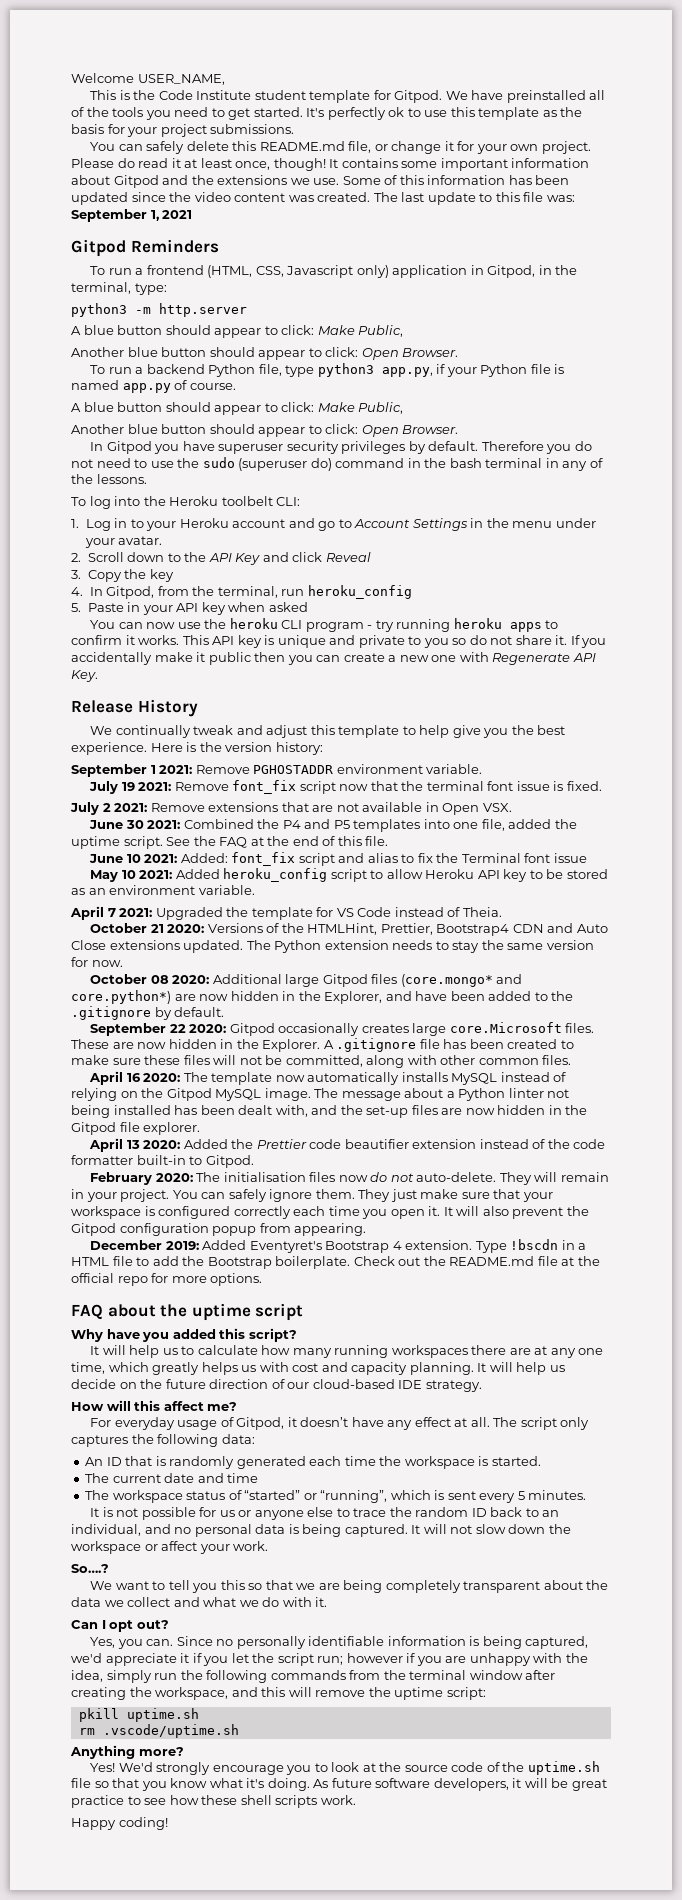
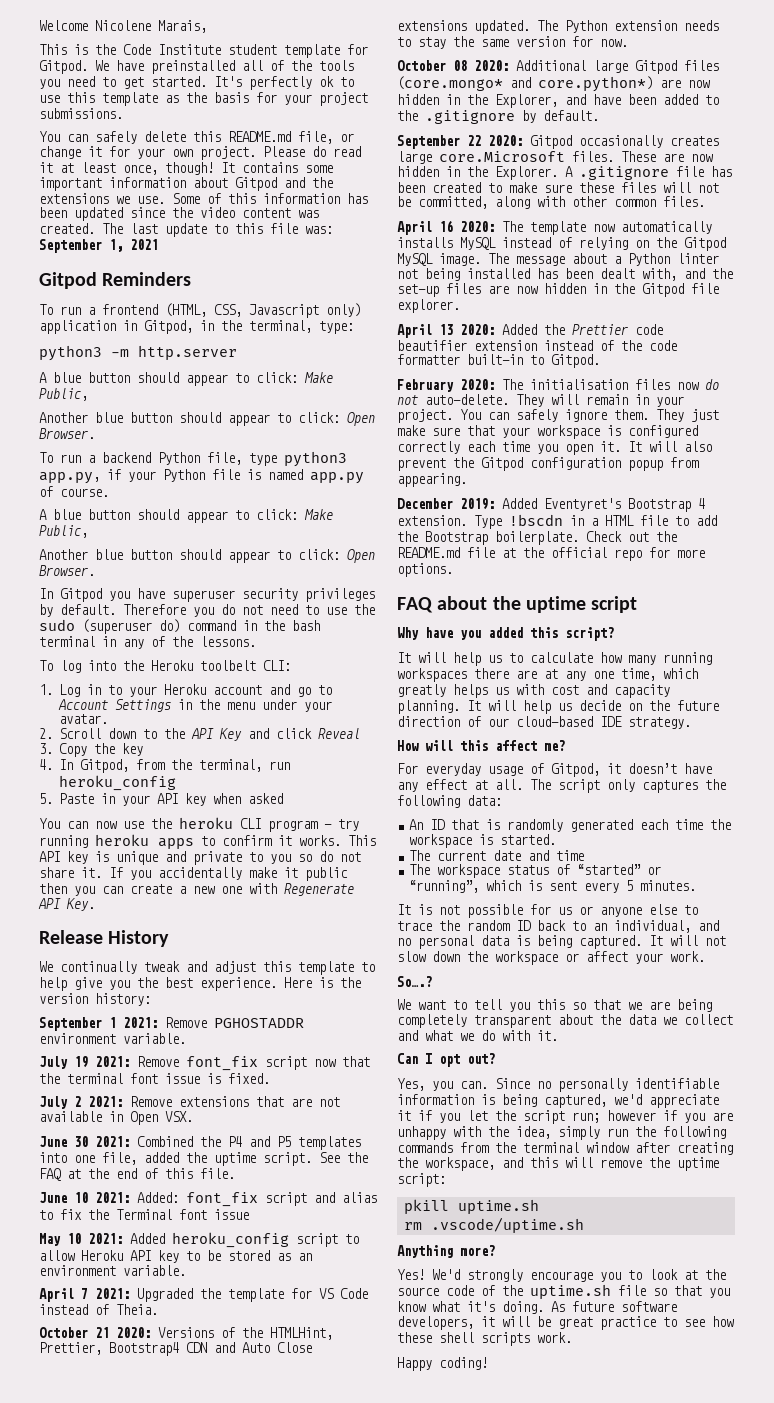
[137,74,225,85] USER_NAME, -> [95,20,207,33] Nicolene Marais,

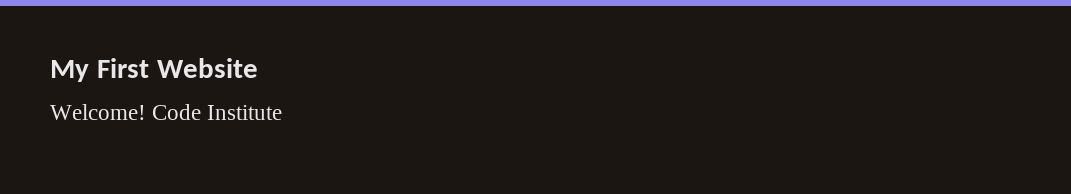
[39,20,207,33] [39,44,368,58] [39,60,354,74] [39,76,354,90] [39,92,368,106] [39,108,123,119] [39,131,354,144] [39,146,361,160] [39,162,333,175] [39,177,333,191] [39,193,368,204] [39,207,319,221] [39,223,333,237] [39,239,158,253] [39,272,192,289] [39,303,361,318] [39,320,354,334] [39,345,237,361] [39,372,333,386] [39,388,88,401] [39,412,375,426] [39,428,95,439] [39,451,347,467] [39,469,364,484] [39,486,109,497] [39,509,333,523] [39,525,88,538] [39,549,375,563] [39,565,95,576] [39,588,375,602] [39,604,375,617] [39,619,320,634] [39,636,256,649] [39,660,291,673] [39,684,332,697] [57,699,332,712] [58,714,108,724] [39,728,360,741] [39,743,143,757] [39,759,290,773] [58,775,176,791] [39,793,283,806] [39,817,359,832] [39,834,376,849] [39,851,361,865] [39,867,348,881] [39,883,354,896] [38,898,95,911] [39,930,170,947] [39,961,375,975] [39,977,361,991] [39,993,151,1006] [39,1017,304,1031] [39,1033,186,1044] [39,1056,370,1071] [39,1073,270,1084] [39,1096,340,1109] [39,1111,193,1125] [39,1136,361,1150] [39,1152,368,1166] [39,1168,235,1181] [39,1192,377,1207] [39,1209,249,1220] [39,1232,359,1248] [39,1250,312,1263] [39,1265,186,1276] [39,1288,368,1302] [39,1304,158,1315] [39,1327,333,1340] [39,1342,312,1356] [397,20,719,34] [397,36,628,49] [397,60,719,74] [397,76,710,92] [397,94,719,108] [397,110,599,124] [397,135,719,149] [397,151,713,164] [397,166,732,180] [397,182,719,193] [397,196,705,209] [397,220,712,235] [397,237,726,251] [397,253,719,266] [397,268,733,281] [397,283,719,297] [397,299,460,313] [397,324,663,338] [397,340,677,351] [397,354,600,368] [397,379,719,392] [397,394,684,407] [397,409,719,423] [397,425,698,439] [397,441,712,455] [397,457,699,471] [397,473,467,487] [397,498,705,512] [397,514,717,529] [397,531,677,545] [397,547,705,561] [397,563,453,577] [397,596,638,613] [397,627,614,641] [397,652,712,666] [397,668,698,682] [397,684,670,698] [397,700,719,714] [397,716,691,729] [397,740,565,751] [397,763,712,777] [397,779,726,793] [397,795,502,808] [409,819,732,832] [409,834,557,848] [409,850,585,861] [409,864,662,878] [409,880,697,893] [397,904,698,918] [397,920,719,933] [397,935,726,949] [397,951,705,965] [397,976,432,987] [397,999,712,1012] [397,1014,733,1028] [397,1030,558,1041] [397,1053,495,1067] [397,1078,719,1092] [397,1094,719,1108] [397,1110,733,1124] [397,1126,726,1140] [397,1142,733,1155] [397,1157,719,1171] [397,1173,446,1187] [403,1199,539,1214] [403,1217,584,1233] [397,1245,495,1258] [397,1269,726,1282] [397,1284,730,1299] [397,1301,677,1314] [397,1316,734,1330] [397,1332,572,1346] [397,1357,488,1371] Welcome Nicolene Marais, // This is the Code Institute student template for Gitpod. We have preinstalled all of the tools you need to get started. It's perfectly ok to use this template as the basis for your project submissions. // You can safely delete this README.md file, or change it for your own project. Please do read it at least once, though! It contains some important information about Gitpod and the extensions we use. Some of this information has been updated since the video content was created. The last update to this file was: September 1, 2021 // Gitpod Reminders // To run a frontend (HTML, CSS, Javascript only) application in Gitpod, in the terminal, type: // python3 -m http.server // A blue button should appear to click: Make Public, // Another blue button should appear to click: Open Browser. // To run a backend Python file, type python3 app.py, if your Python file is named app.py of course. // A blue button should appear to click: Make Public, // Another blue button should appear to click: Open Browser. // In Gitpod you have superuser security privileges by default. Therefore you do not need to use the sudo (superuser do) command in the bash terminal in any of the lessons. // To log into the Heroku toolbelt CLI: // 1. Log in to your Heroku account and go to Account Settings in the menu under your avatar. // 2. Scroll down to the API Key and click Reveal // 3. Copy the key // 4. In Gitpod, from the terminal, run heroku_config // 5. Paste in your API key when asked // You can now use the heroku CLI program - try running heroku apps to confirm it works. This API key is unique and private to you so do not share it. If you accidentally make it public then you can create a new one with Regenerate API Key. // Release History // We continually tweak and adjust this template to help give you the best experience. Here is the version history: // September 1 2021: Remove PGHOSTADDR environment variable. // July 19 2021: Remove font_fix script now that the terminal font issue is fixed. // July 2 2021: Remove extensions that are not available in Open VSX. // June 30 2021: Combined the P4 and P5 templates into one file, added the uptime script. See the FAQ at the end of this file. // June 10 2021: Added: font_fix script and alias to fix the Terminal font issue // May 10 2021: Added heroku_config script to allow Heroku API key to be stored as an environment variable. // April 7 2021: Upgraded the template for VS Code instead of Theia. // October 21 2020: Versions of the HTMLHint, Prettier, Bootstrap4 CDN and Auto Close extensions updated. The Python extension needs to stay the same version for now. // October 08 2020: Additional large Gitpod files (core.mongo* and core.python*) are now hidden in the Explorer, and have been added to the .gitignore by default. // September 22 2020: Gitpod occasionally creates large core.Microsoft files. These are now hidden in the Explorer. A .gitignore file has been created to make sure these files will not be committed, along with other common files. // April 16 2020: The template now automatically installs MySQL instead of relying on the Gitpod MySQL image. The message about a Python linter not being installed has been dealt with, and the set-up files are now hidden in the Gitpod file explorer. // April 13 2020: Added the Prettier code beautifier extension instead of the code formatter built-in to Gitpod. // February 2020: The initialisation files now do not auto-delete. They will remain in your project. You can safely ignore them. They just make sure that your workspace is configured correctly each time you open it. It will also prevent the Gitpod configuration popup from appearing. // December 2019: Added Eventyret's Bootstrap 4 extension. Type !bscdn in a HTML file to add the Bootstrap boilerplate. Check out the README.md file at the official repo for more options. // FAQ about the uptime script // Why have you added this script? // It will help us to calculate how many running workspaces there are at any one time, which greatly helps us with cost and capacity planning. It will help us decide on the future direction of our cloud-based IDE strategy. // How will this affect me? // For everyday usage of Gitpod, it doesn’t have any effect at all. The script only captures the following data: // An ID that is randomly generated each time the workspace is started. // The current date and time // The workspace status of “started” or “running”, which is sent every 5 minutes. // It is not possible for us or anyone else to trace the random ID back to an individual, and no personal data is being captured. It will not slow down the workspace or affect your work. // So….? // We want to tell you this so that we are being completely transparent about the data we collect and what we do with it. // Can I opt out? // Yes, you can. Since no personally identifiable information is being captured, we'd appreciate it if you let the script run; however if you are unhappy with the idea, simply run the following commands from the terminal window after creating the workspace, and this will remove the uptime script: // pkill uptime.sh // rm .vscode/uptime.sh // Anything more? // Yes! We'd strongly encourage you to look at the source code of the uptime.sh file so that you know what it's doing. As future software developers, it will be great practice to see how these shell scripts work. // Happy coding! -> [50,58,258,82] [50,104,283,120] My First Website // Welcome! Code Institute

